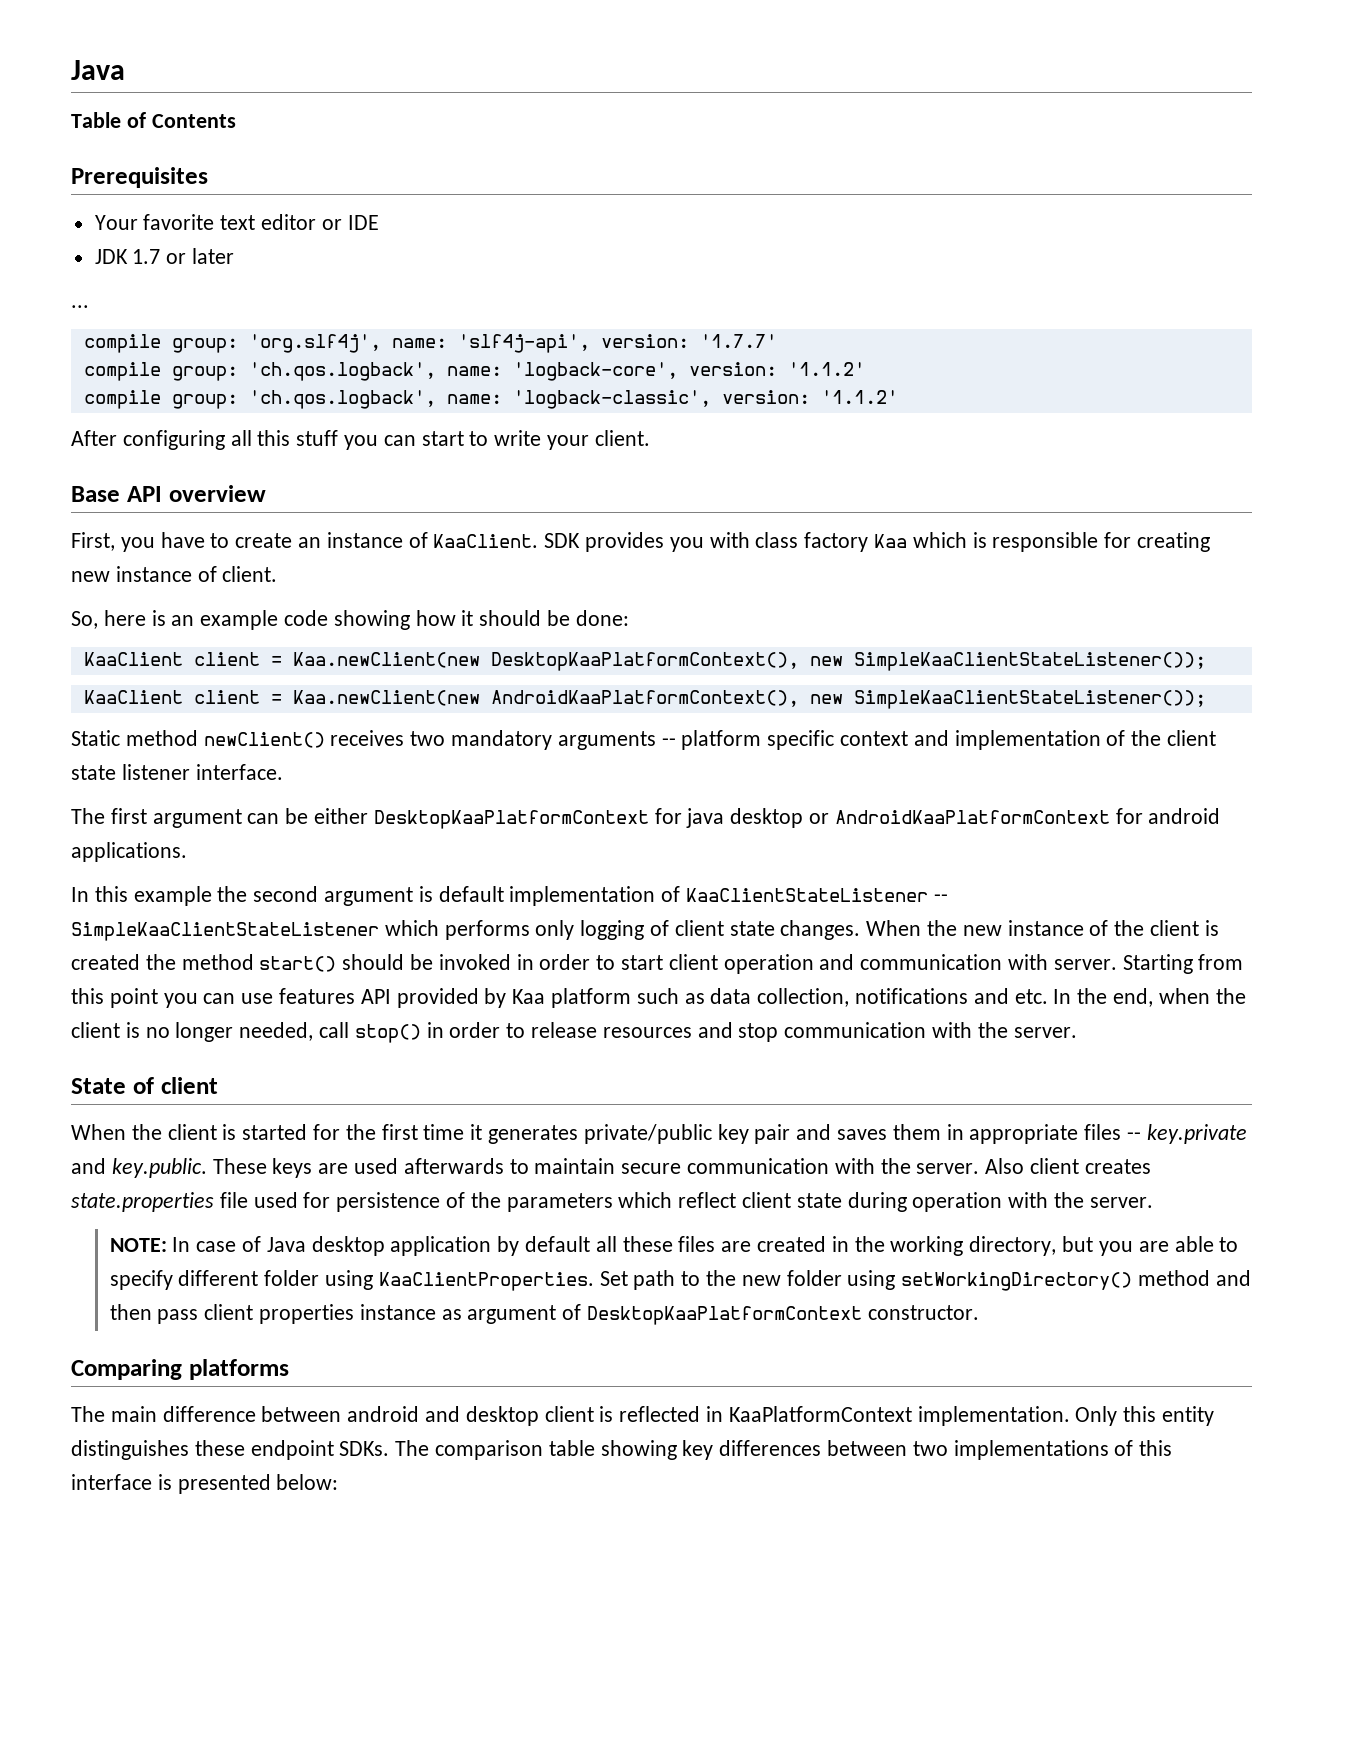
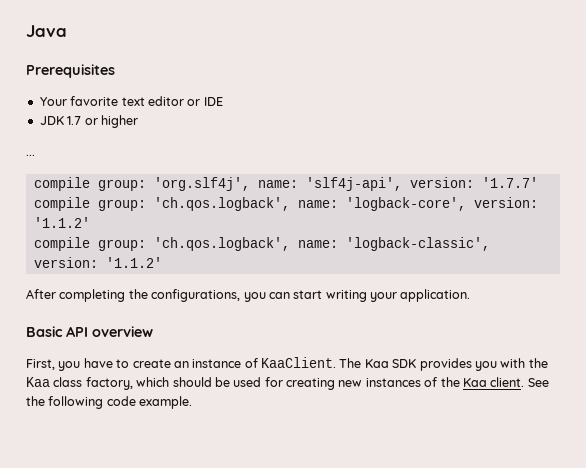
[71,60,125,80] [71,112,236,128] Java // Table of Contents -> [26,25,67,37] Java
[192,248,235,264] later -> [100,115,138,128] higher
[122,430,650,450] [71,486,120,502] configuring all this stuff you can start to write your client. // Base -> [59,289,471,302] [26,326,63,337] completing the configurations, you can start writing your application. // Basic
(539, 541) none -> [339,358,389,368] The Kaa
[755,532,1211,552] [71,566,278,582] [71,610,629,630] [83,652,1206,671] [83,690,1206,709] [71,730,1217,750] [71,764,283,780] [71,808,1221,829] [71,842,187,862] [71,886,948,906] [71,920,1219,941] [71,954,1244,974] [71,988,1246,1008] [71,1022,1077,1043] [71,1077,218,1094] [71,1124,1247,1144] [71,1158,1151,1178] [71,1192,1153,1212] [109,1236,1239,1256] [109,1270,1251,1291] [109,1304,979,1325] [71,1359,289,1380] [71,1406,1215,1426] [71,1440,1173,1460] [71,1474,339,1494] class factory Kaa which is responsible for creating new instance of client. // So, here is an example code showing how it should be done: // KaaClient client = Kaa.newClient(new DesktopKaaPlatformContext(), new SimpleKaaClientStateListener()); // KaaClient client = Kaa.newClient(new AndroidKaaPlatformContext(), new SimpleKaaClientStateListener()); // Static method newClient() receives two mandatory arguments -- platform specific context and implementation of the client state listener interface. // The first argument can be either DesktopKaaPlatformContext for java desktop or AndroidKaaPlatformContext for android applications. // In this example the second argument is default implementation of KaaClientStateListener -- SimpleKaaClientStateListener which performs only logging of client state changes. When the new instance of the client is created the method start() should be invoked in order to start client operation and communication with server. Starting from this point you can use features API provided by Kaa platform such as data collection, notifications and etc. In the end, when the client is no longer needed, call stop() in order to release resources and stop communication with the server. // State of client // When the client is started for the first time it generates private/public key pair and saves them in appropriate files -- key.private and key.public. These keys are used afterwards to maintain secure communication with the server. Also client creates state.properties file used for persistence of the parameters which reflect client state during operation with the server. // NOTE: In case of Java desktop application by default all these files are created in the working directory, but you are able to specify different folder using KaaClientProperties. Set path to the new folder using setWorkingDirectory() method and then pass client properties instance as argument of DesktopKaaPlatformContext constructor. // Comparing platforms // The main difference between android and desktop client is reflected in KaaPlatformContext implementation. Only this entity distinguishes these endpoint SDKs. The comparison table showing key differences between two implementations of this interface is presented below: -> [528,358,548,368] [26,377,549,390] [26,396,193,409] the Kaa class factory, which should be used for creating new instances of the Kaa client. See the following code example.

